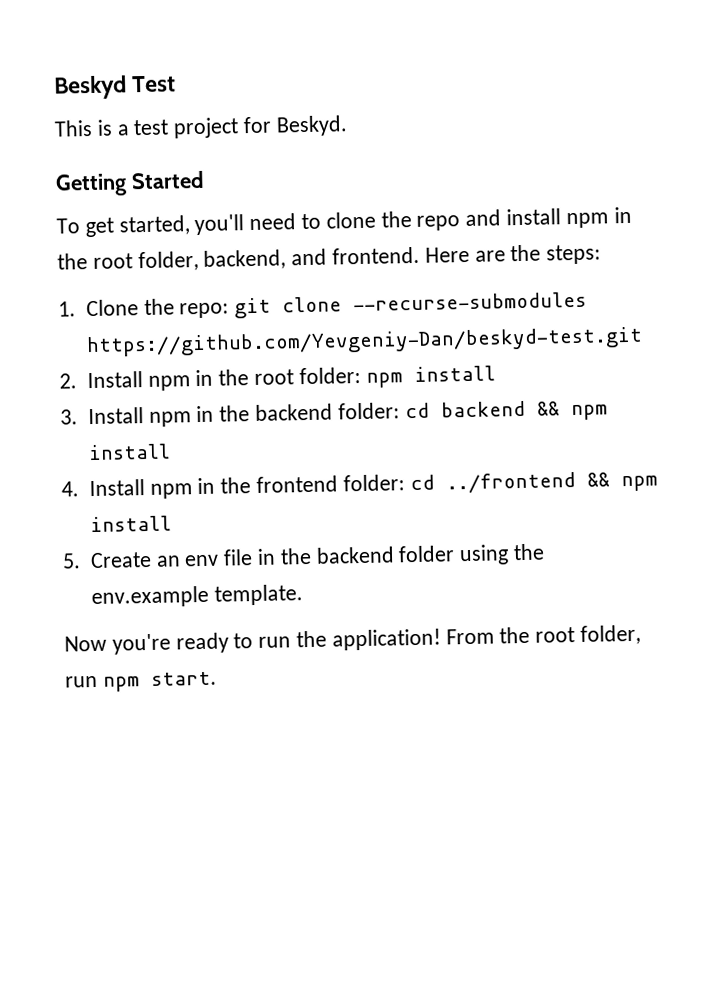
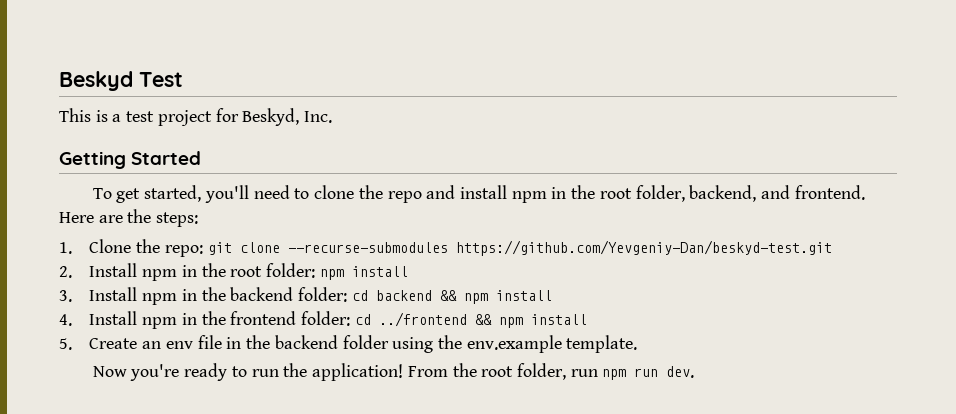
[275,115,348,137] Beskyd. -> [242,108,333,126] Beskyd, Inc.
[150,671,217,686] start. -> [634,366,695,378] run dev.

